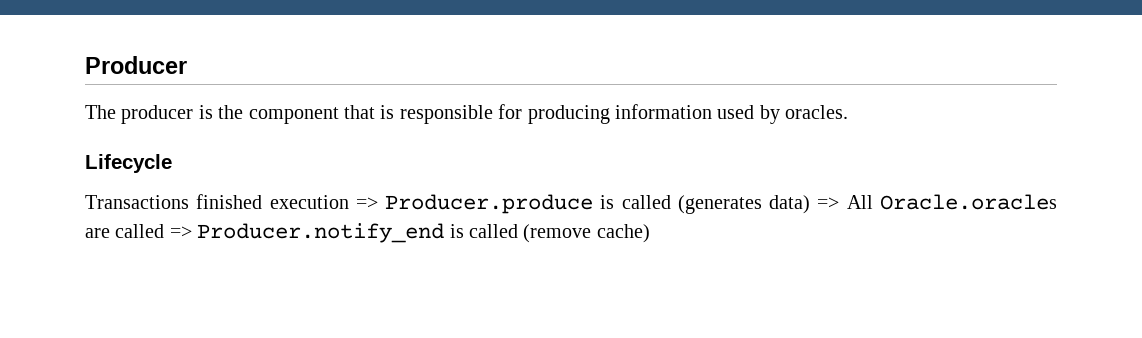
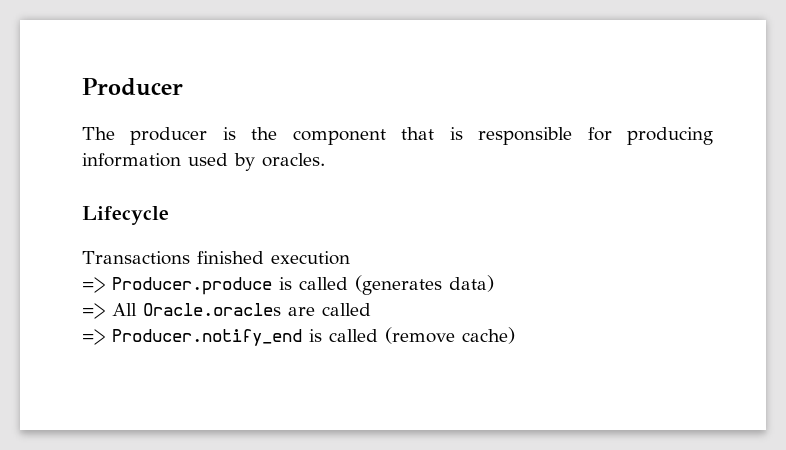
(349, 202) none -> (350, 258) //
(811, 204) none -> (494, 283) //
(165, 231) none -> (371, 309) //

